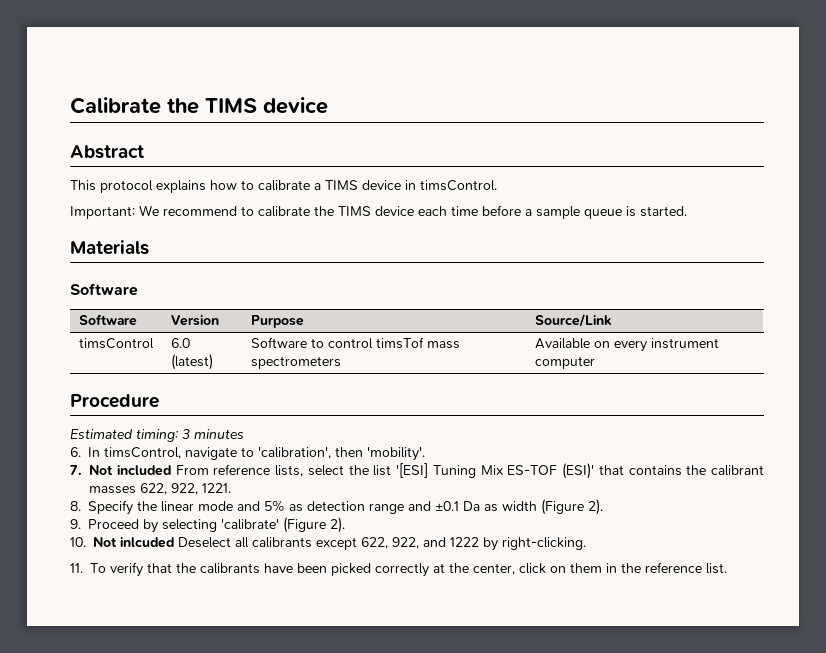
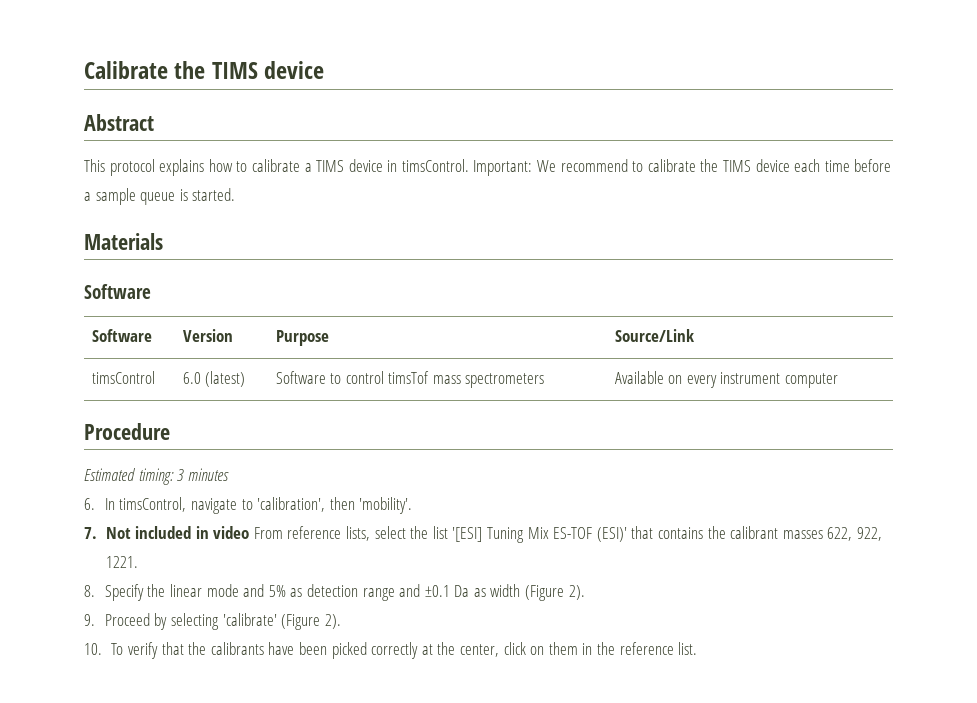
(497, 185) // -> (469, 165) none
(171, 470) none -> [195,526,250,539] in video
[93,537,586,551] [70,563,83,573] Not inlcuded Deselect all calibrants except 622, 922, and 1222 by right-clicking. // 11. -> (102, 649) none

